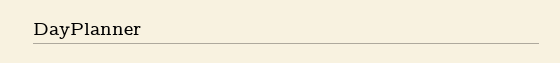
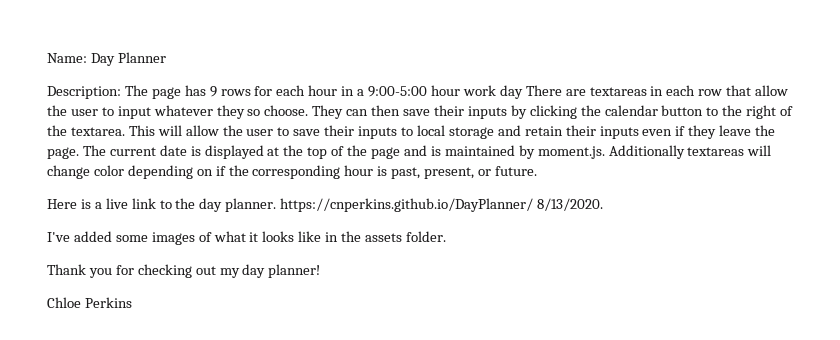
[33,23,141,39] DayPlanner -> [47,52,166,66] [47,85,789,99] [47,105,794,119] [47,125,776,139] [47,145,772,159] [47,165,537,179] [47,198,604,212] [47,231,446,245] [47,264,321,278] [47,297,132,308] Name: Day Planner // Description: The page has 9 rows for each hour in a 9:00-5:00 hour work day There are textareas in each row that allow the user to input whatever they so choose. They can then save their inputs by clicking the calendar button to the right of the textarea. This will allow the user to save their inputs to local storage and retain their inputs even if they leave the page. The current date is displayed at the top of the page and is maintained by moment.js. Additionally textareas will change color depending on if the corresponding hour is past, present, or future. // Here is a live link to the day planner. https://cnperkins.github.io/DayPlanner/ 8/13/2020. // I've added some images of what it looks like in the assets folder. // Thank you for checking out my day planner! // Chloe Perkins

